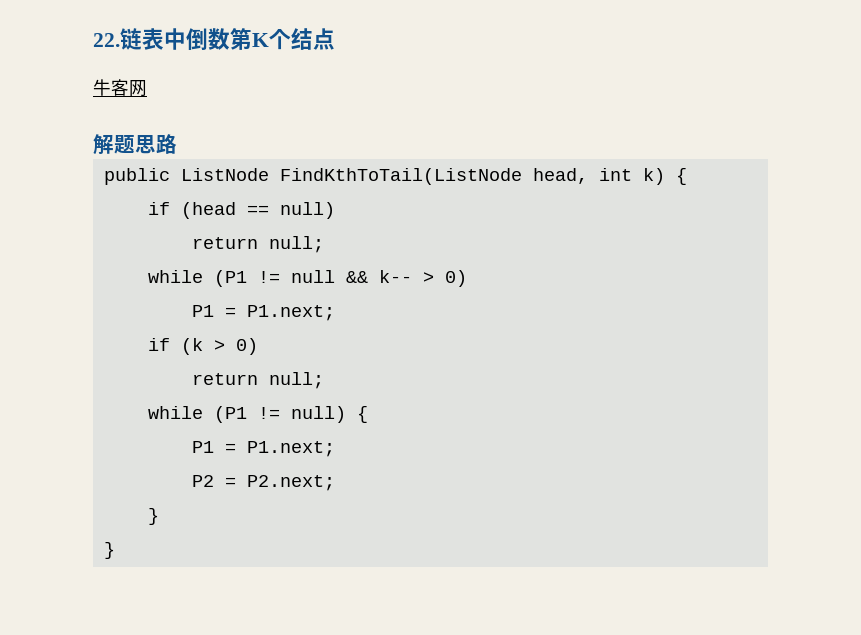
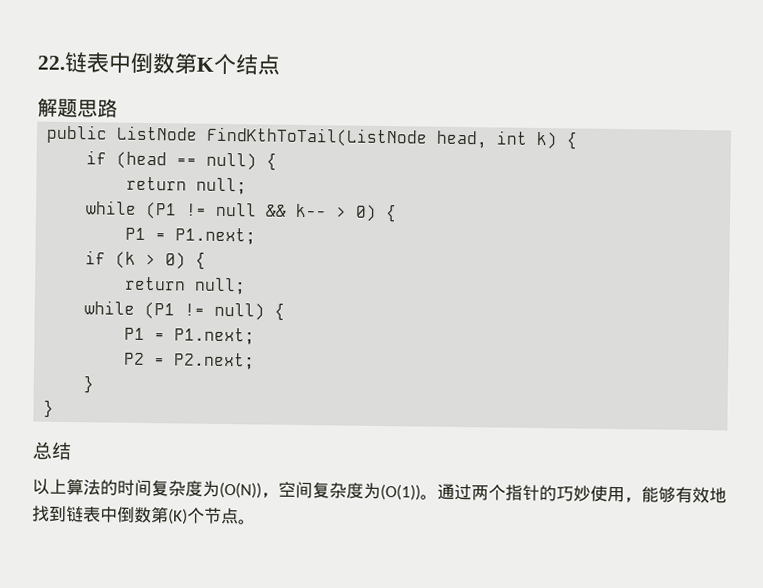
[93,79,147,97] // 牛客网 -> (281, 64) none
(335, 210) none -> [266,152,278,171] {
(467, 278) none -> [385,204,398,223] {
(258, 346) none -> [195,251,207,270] {
(115, 550) none -> [32,441,72,461] [32,478,727,504] [32,505,256,525] // 总结 // 以上算法的时间复杂度为(O(N))，空间复杂度为(O(1))。通过两个指针的巧妙使用，能够有效地找到链表中倒数第(K)个节点。

